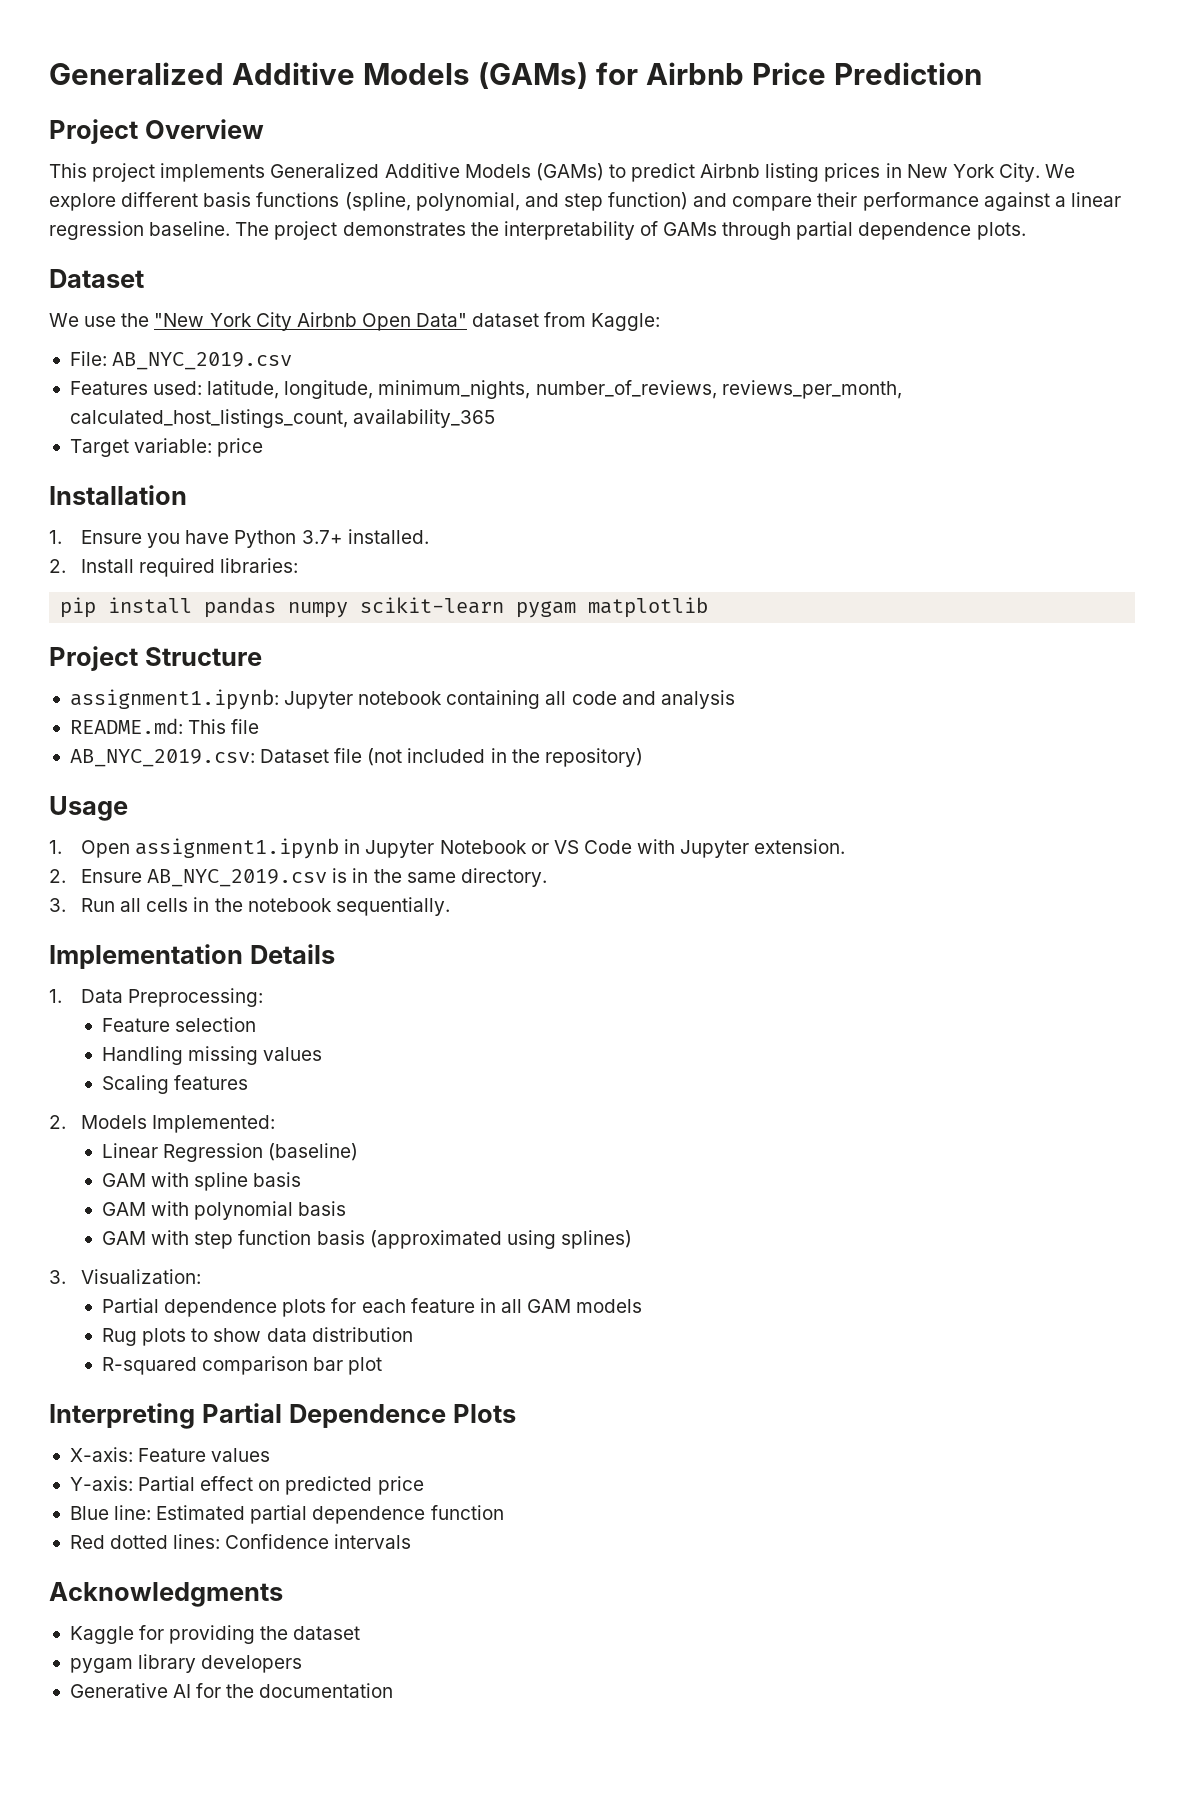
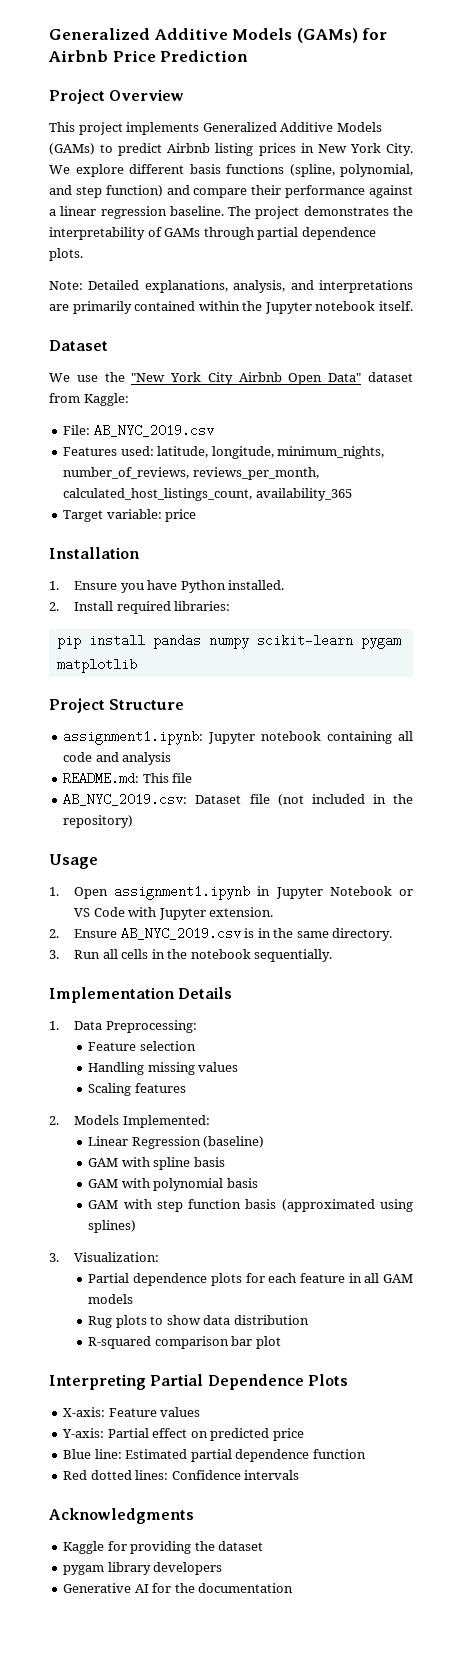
(1026, 231) none -> [49,280,413,293] [49,301,413,314] // Note: Detailed explanations, analysis, and interpretations are primarily contained within the Jupyter notebook itself.
[301,530,343,544] 3.7+ -> (226, 586) none

